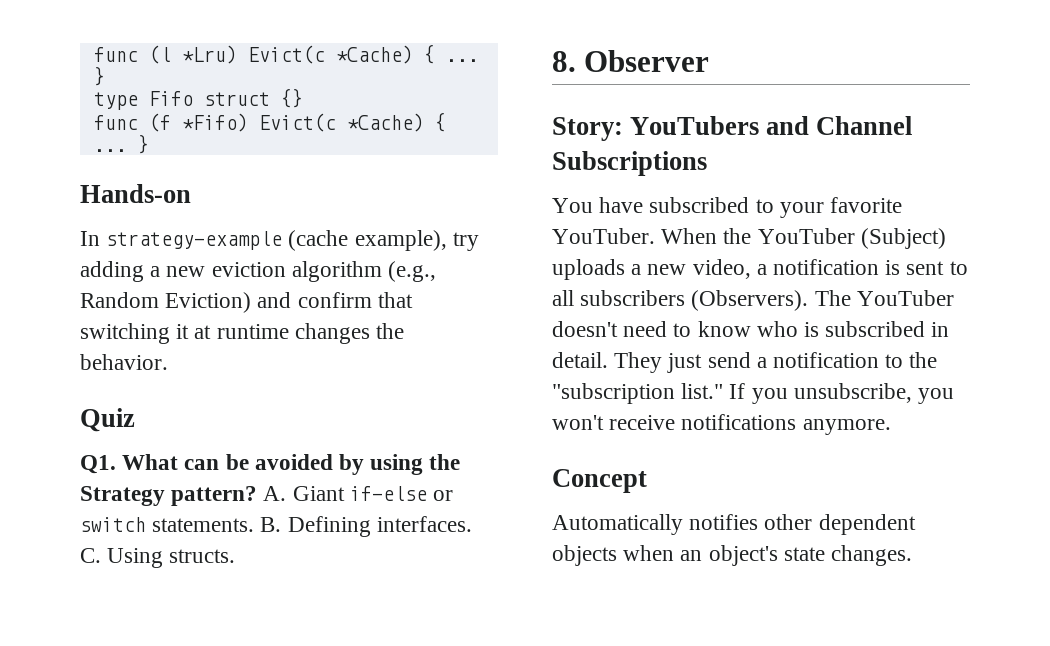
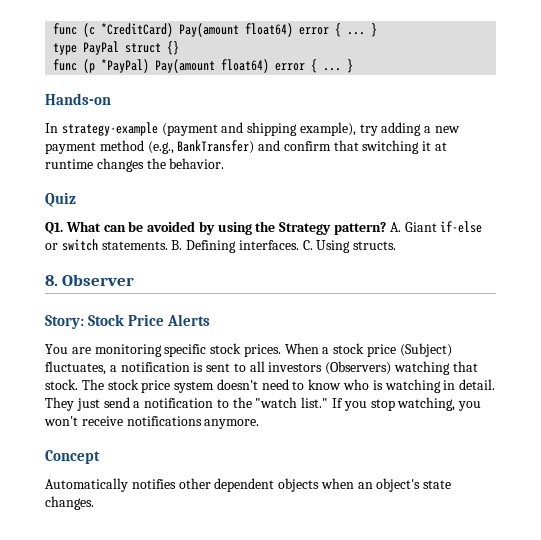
[93,45,413,64] func (l *Lru) Evict(c *Cache) -> [53,23,330,37] func (c *CreditCard) Pay(amount float64) error
[148,91,193,106] Fifo -> [83,41,120,55] PayPal
[148,113,424,132] (f *Fifo) Evict(c *Cache) -> [83,59,306,73] (p *PayPal) Pay(amount float64) error
[288,230,349,251] (cache -> [161,122,298,136] (payment and shipping
[211,261,437,282] [80,292,252,313] eviction algorithm (e.g., Random Eviction) -> [45,140,255,154] payment method (e.g., BankTransfer)
[630,116,913,135] [552,151,707,176] [552,197,903,218] [552,228,946,249] [552,259,751,280] YouTubers and Channel Subscriptions // You have subscribed to your favorite YouTuber. When the YouTuber (Subject) uploads a new video, -> [88,314,211,326] [45,343,452,357] [45,361,106,375] Stock Price Alerts // You are monitoring specific stock prices. When a stock price (Subject) fluctuates,
[580,290,954,311] subscribers (Observers). The YouTuber -> [268,361,478,375] [45,379,215,393] investors (Observers) watching that stock. The stock price system
[825,321,926,337] subscribed -> [384,379,441,393] watching
[552,383,675,404] "subscription -> [255,397,298,408] "watch
[793,383,912,403] unsubscribe, -> [370,397,456,411] stop watching,

